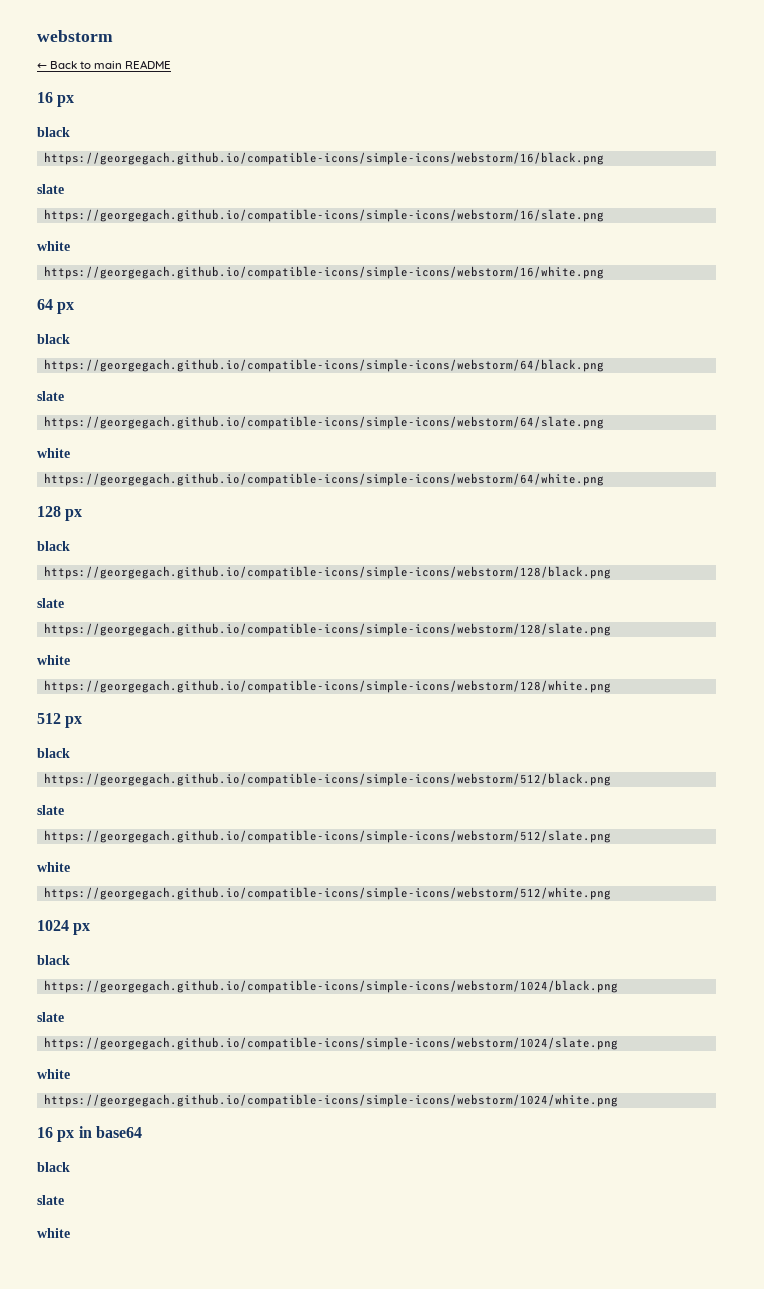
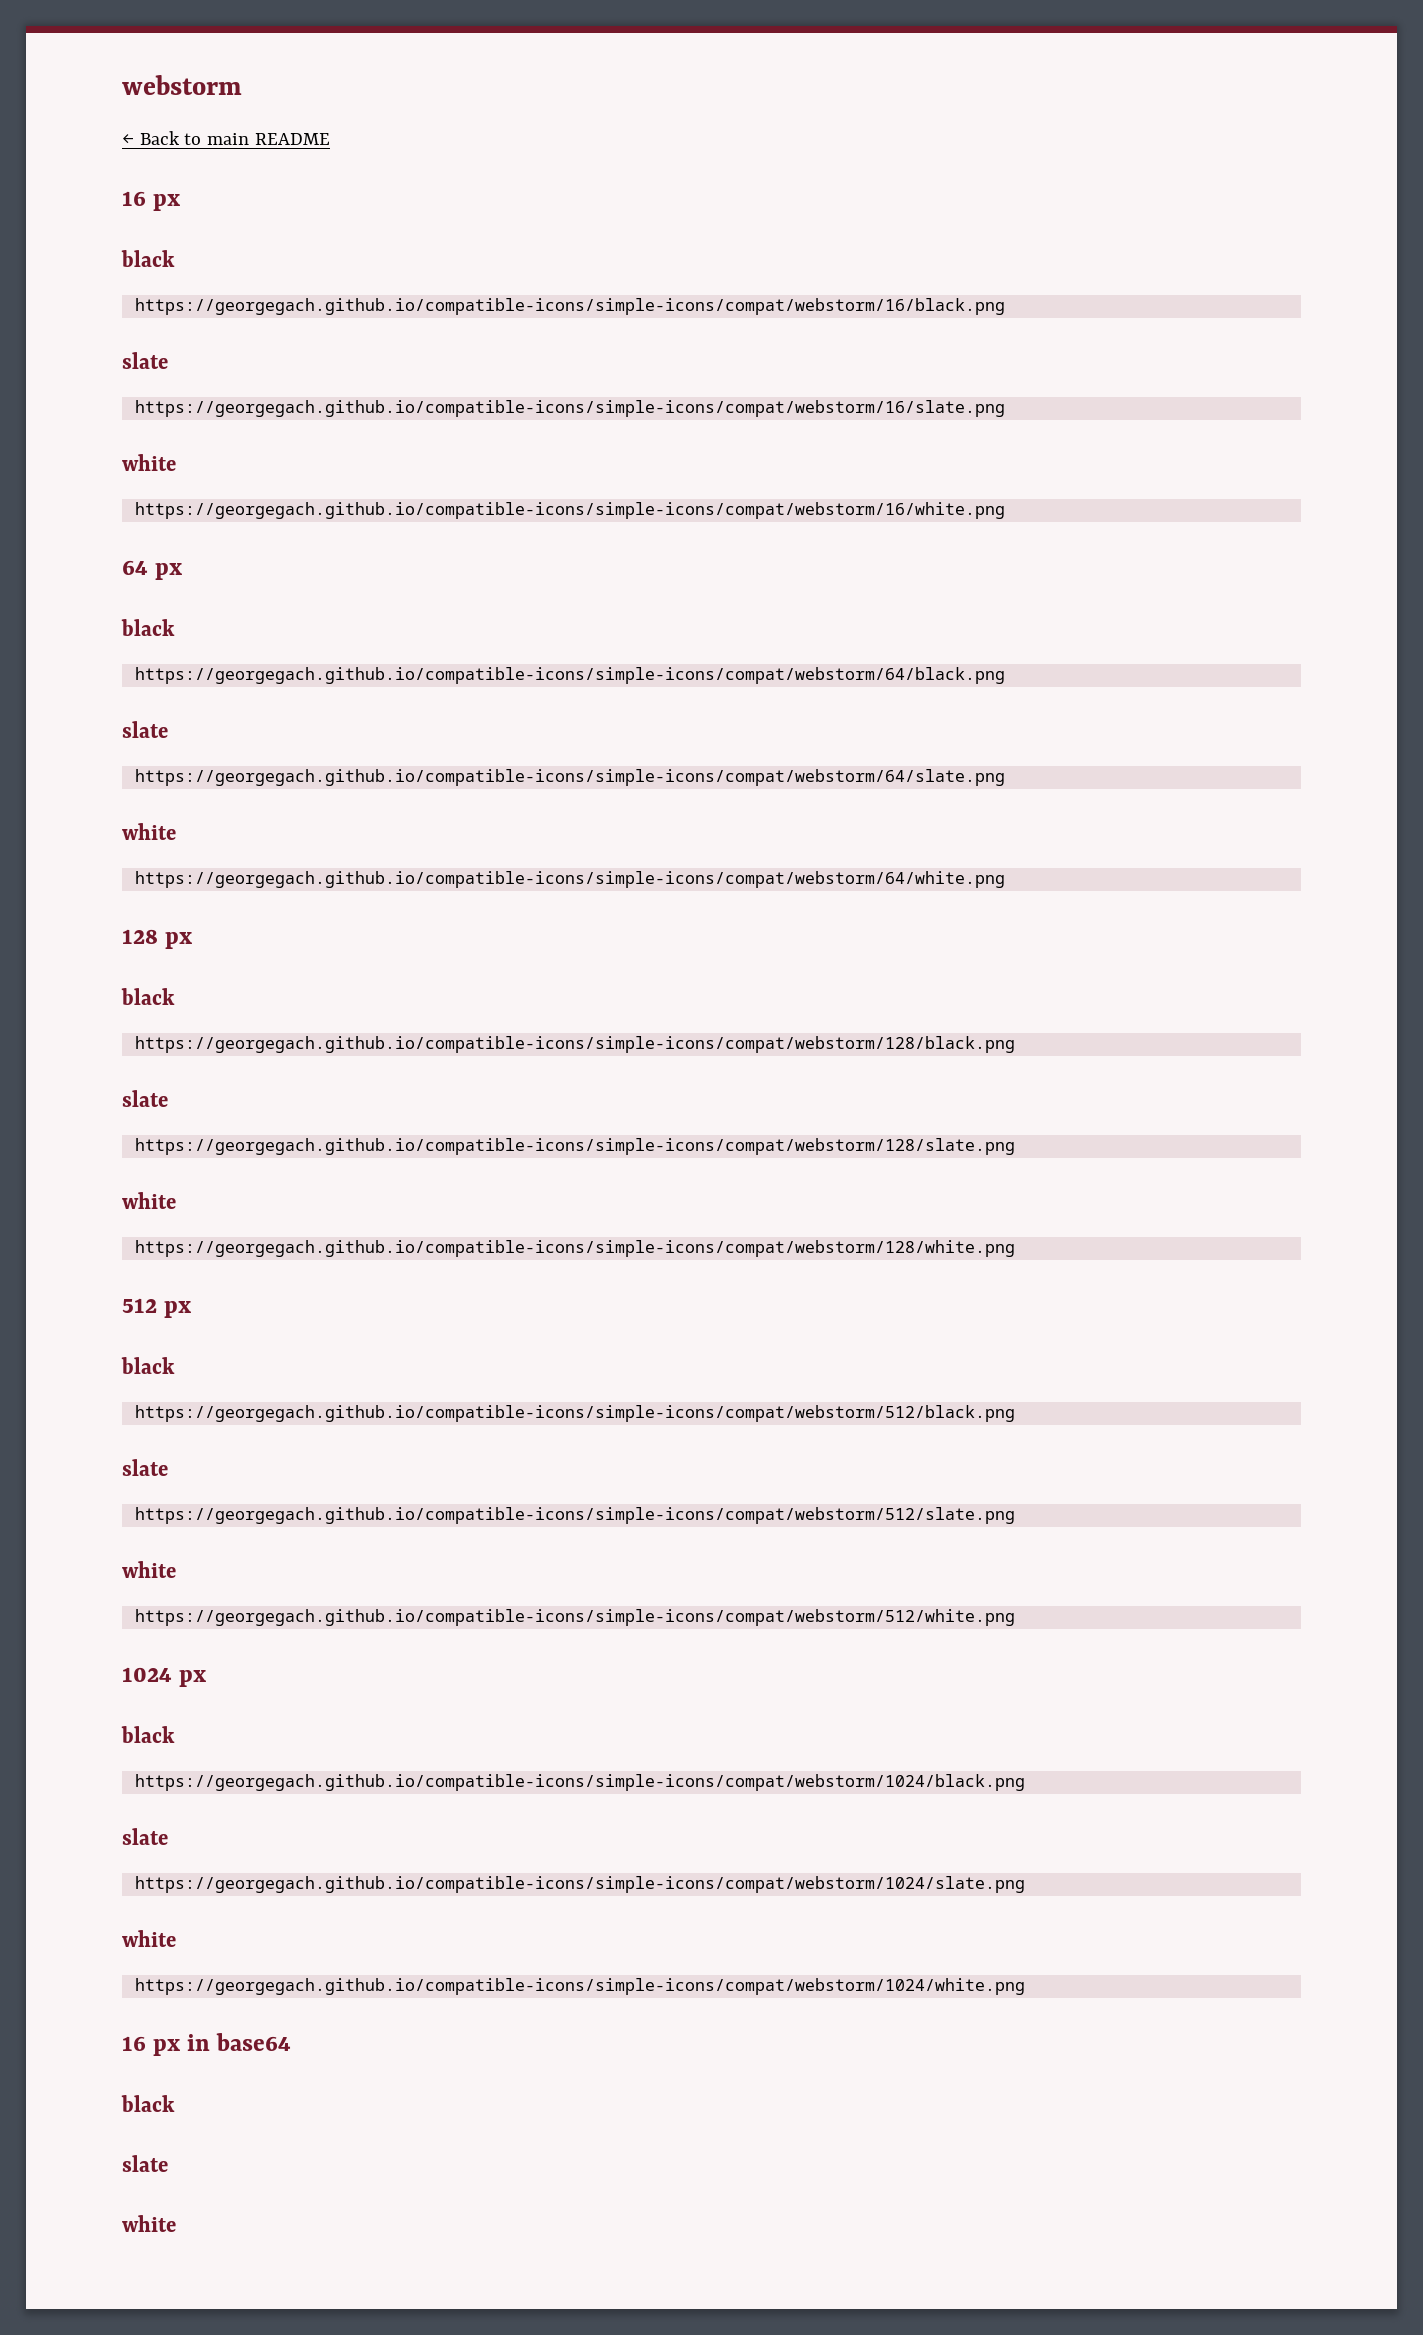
[43,152,604,165] [37,184,64,194] [43,209,604,222] [37,241,70,251] [43,266,604,279] https://georgegach.github.io/compatible-icons/simple-icons/webstorm/16/black.png // slate // https://georgegach.github.io/compatible-icons/simple-icons/webstorm/16/slate.png // white // https://georgegach.github.io/compatible-icons/simple-icons/webstorm/16/white.png -> [134,298,1005,315] [122,352,168,369] [134,400,1005,417] [122,454,176,471] [134,502,1005,519] https://georgegach.github.io/compatible-icons/simple-icons/compat/webstorm/16/black.png // slate // https://georgegach.github.io/compatible-icons/simple-icons/compat/webstorm/16/slate.png // white // https://georgegach.github.io/compatible-icons/simple-icons/compat/webstorm/16/white.png
[43,359,604,372] [37,391,64,401] [43,416,604,429] [37,448,70,458] [43,473,604,486] https://georgegach.github.io/compatible-icons/simple-icons/webstorm/64/black.png // slate // https://georgegach.github.io/compatible-icons/simple-icons/webstorm/64/slate.png // white // https://georgegach.github.io/compatible-icons/simple-icons/webstorm/64/white.png -> [134,667,1005,684] [122,721,168,738] [134,769,1005,786] [122,823,176,840] [134,871,1005,888] https://georgegach.github.io/compatible-icons/simple-icons/compat/webstorm/64/black.png // slate // https://georgegach.github.io/compatible-icons/simple-icons/compat/webstorm/64/slate.png // white // https://georgegach.github.io/compatible-icons/simple-icons/compat/webstorm/64/white.png
[43,566,611,579] [37,598,64,608] [43,623,611,636] [37,655,70,665] [43,680,611,693] https://georgegach.github.io/compatible-icons/simple-icons/webstorm/128/black.png // slate // https://georgegach.github.io/compatible-icons/simple-icons/webstorm/128/slate.png // white // https://georgegach.github.io/compatible-icons/simple-icons/webstorm/128/white.png -> [134,1036,1015,1053] [122,1090,168,1107] [134,1138,1015,1155] [122,1192,176,1209] [134,1240,1015,1257] https://georgegach.github.io/compatible-icons/simple-icons/compat/webstorm/128/black.png // slate // https://georgegach.github.io/compatible-icons/simple-icons/compat/webstorm/128/slate.png // white // https://georgegach.github.io/compatible-icons/simple-icons/compat/webstorm/128/white.png
[43,773,611,786] [37,805,64,815] [43,830,611,843] [37,862,70,872] [43,887,611,900] https://georgegach.github.io/compatible-icons/simple-icons/webstorm/512/black.png // slate // https://georgegach.github.io/compatible-icons/simple-icons/webstorm/512/slate.png // white // https://georgegach.github.io/compatible-icons/simple-icons/webstorm/512/white.png -> [134,1405,1015,1422] [122,1459,168,1476] [134,1507,1015,1524] [122,1561,176,1578] [134,1609,1015,1626] https://georgegach.github.io/compatible-icons/simple-icons/compat/webstorm/512/black.png // slate // https://georgegach.github.io/compatible-icons/simple-icons/compat/webstorm/512/slate.png // white // https://georgegach.github.io/compatible-icons/simple-icons/compat/webstorm/512/white.png
[43,980,618,993] [37,1012,64,1022] [43,1037,618,1050] [37,1069,70,1079] [43,1094,618,1107] https://georgegach.github.io/compatible-icons/simple-icons/webstorm/1024/black.png // slate // https://georgegach.github.io/compatible-icons/simple-icons/webstorm/1024/slate.png // white // https://georgegach.github.io/compatible-icons/simple-icons/webstorm/1024/white.png -> [134,1774,1025,1791] [122,1828,168,1845] [134,1876,1025,1893] [122,1930,176,1947] [134,1978,1025,1995] https://georgegach.github.io/compatible-icons/simple-icons/compat/webstorm/1024/black.png // slate // https://georgegach.github.io/compatible-icons/simple-icons/compat/webstorm/1024/slate.png // white // https://georgegach.github.io/compatible-icons/simple-icons/compat/webstorm/1024/white.png

